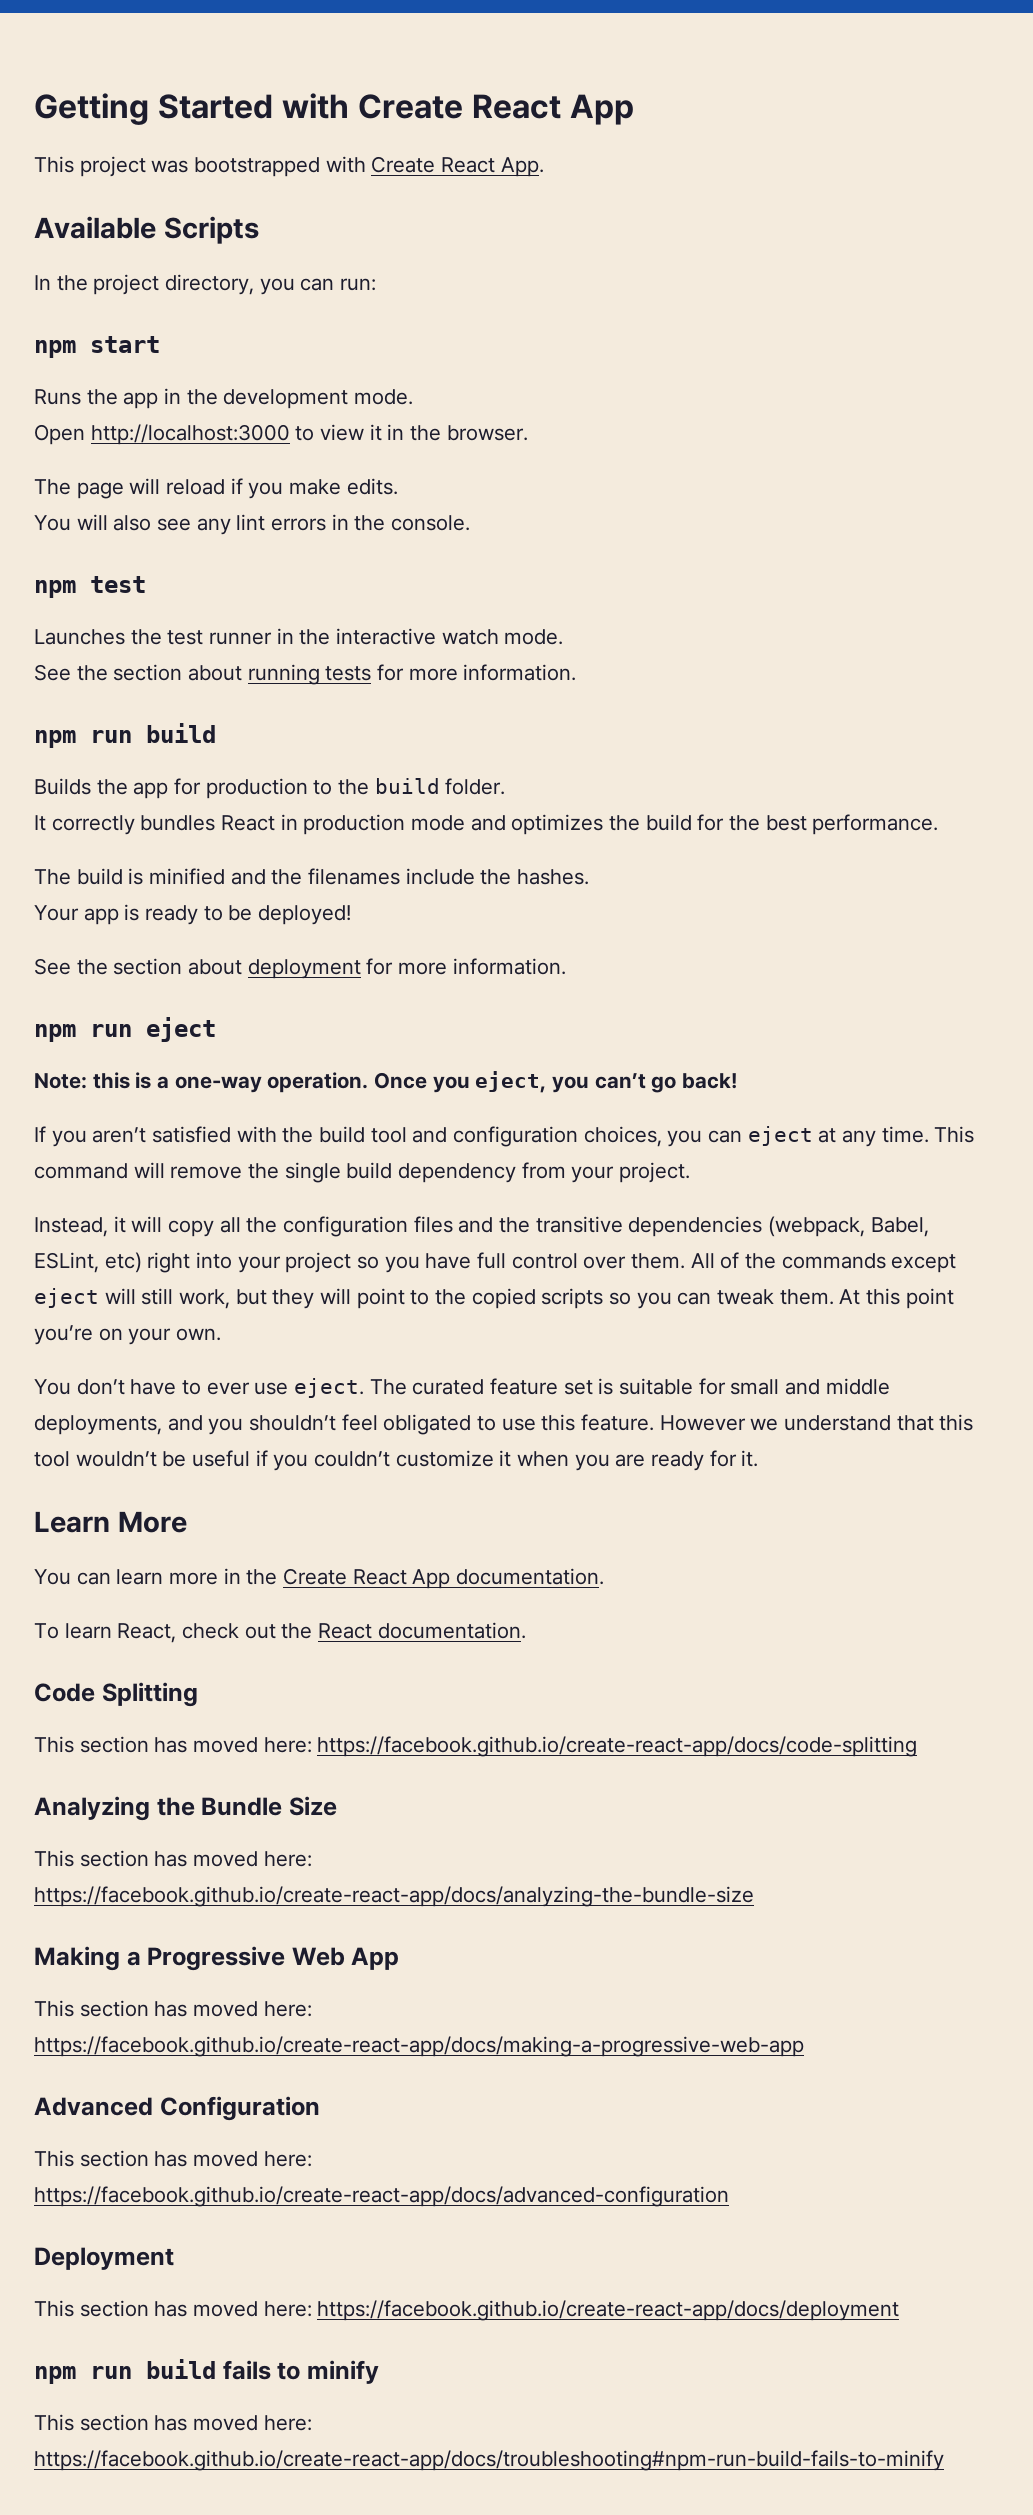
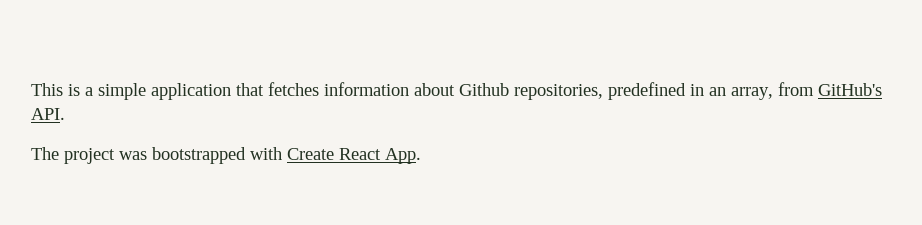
[34,93,634,125] [34,156,74,173] Getting Started with Create React App // This -> [31,82,882,100] [31,108,65,120] [31,147,59,160] This is a simple application that fetches information about Github repositories, predefined in an array, from GitHub's API. // The
[34,216,259,244] [34,274,377,295] [34,336,160,358] [34,388,414,409] [34,424,528,445] [34,478,398,499] [34,514,471,535] [34,576,146,598] [34,628,564,645] [34,664,577,685] [34,723,216,748] [34,778,506,799] [34,814,939,835] [34,868,590,885] [34,904,352,925] [34,958,566,979] [34,1017,216,1042] [34,1071,738,1093] [34,1126,975,1147] [34,1162,691,1183] [34,1216,929,1237] [34,1252,957,1273] [34,1288,954,1309] [34,1325,222,1345] [34,1378,890,1398] [34,1414,974,1435] [34,1450,759,1471] [34,1511,187,1533] [34,1568,605,1589] [34,1622,526,1643] [34,1682,198,1707] [34,1736,918,1757] [34,1796,337,1821] [34,1850,312,1867] [34,1886,754,1907] [34,1946,400,1971] [34,2000,312,2017] [34,2036,804,2057] [34,2096,320,2121] [34,2150,312,2167] [34,2186,729,2207] [34,2247,174,2270] [34,2300,900,2321] [34,2359,379,2384] [34,2414,312,2431] [34,2450,944,2471] // Available Scripts // In the project directory, you can run: // npm start // Runs the app in the development mode. // Open http://localhost:3000 to view it in the browser. // The page will reload if you make edits. // You will also see any lint errors in the console. // npm test // Launches the test runner in the interactive watch mode. // See the section about running tests for more information. // npm run build // Builds the app for production to the build folder. // It correctly bundles React in production mode and optimizes the build for the best performance. // The build is minified and the filenames include the hashes. // Your app is ready to be deployed! // See the section about deployment for more information. // npm run eject // Note: this is a one-way operation. Once you eject, you can’t go back! // If you aren’t satisfied with the build tool and configuration choices, you can eject at any time. This command will remove the single build dependency from your project. // Instead, it will copy all the configuration files and the transitive dependencies (webpack, Babel, ESLint, etc) right into your project so you have full control over them. All of the commands except eject will still work, but they will point to the copied scripts so you can tweak them. At this point you’re on your own. // You don’t have to ever use eject. The curated feature set is suitable for small and middle deployments, and you shouldn’t feel obligated to use this feature. However we understand that this tool wouldn’t be useful if you couldn’t customize it when you are ready for it. // Learn More // You can learn more in the Create React App documentation. // To learn React, check out the React documentation. // Code Splitting // This section has moved here: https://facebook.github.io/create-react-app/docs/code-splitting // Analyzing the Bundle Size // This section has moved here: https://facebook.github.io/create-react-app/docs/analyzing-the-bundle-size // Making a Progressive Web App // This section has moved here: https://facebook.github.io/create-react-app/docs/making-a-progressive-web-app // Advanced Configuration // This section has moved here: https://facebook.github.io/create-react-app/docs/advanced-configuration // Deployment // This section has moved here: https://facebook.github.io/create-react-app/docs/deployment // npm run build fails to minify // This section has moved here: https://facebook.github.io/create-react-app/docs/troubleshooting#npm-run-build-fails-to-minify -> (421, 156) none

